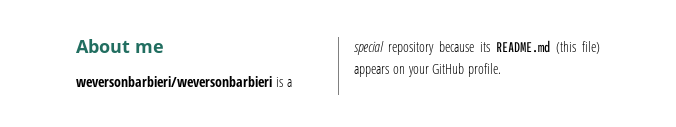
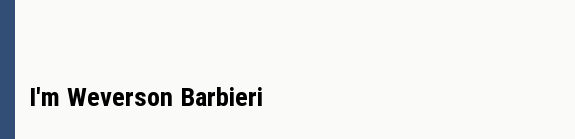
[76,39,164,53] [76,76,292,87] [354,40,600,55] [354,63,502,77] About me // weversonbarbieri/weversonbarbieri is a special repository because its README.md (this file) appears on your GitHub profile. -> [29,87,264,106] I'm Weverson Barbieri

